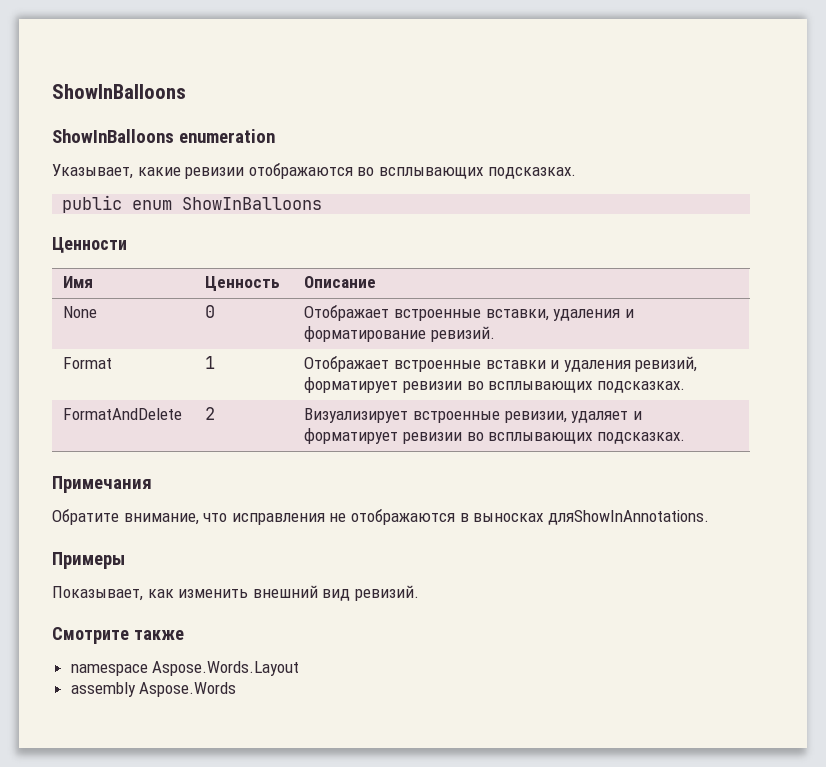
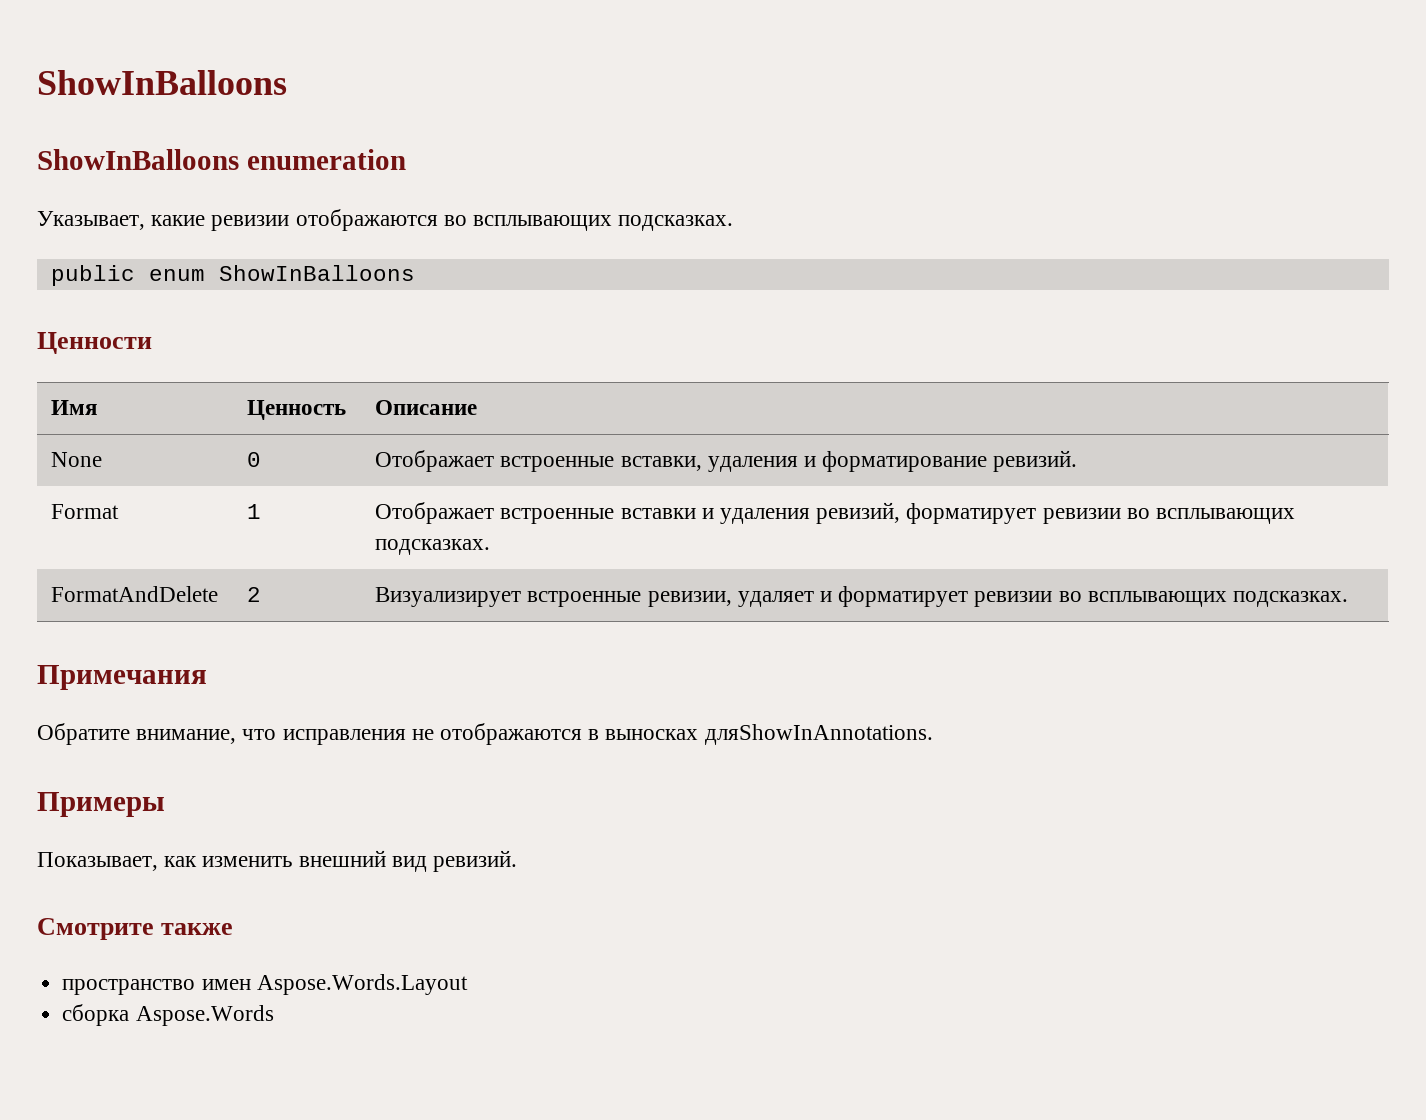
[70,664,148,676] namespace -> [62,979,251,995] пространство имен
[70,682,136,697] assembly -> [62,1004,130,1026] сборка

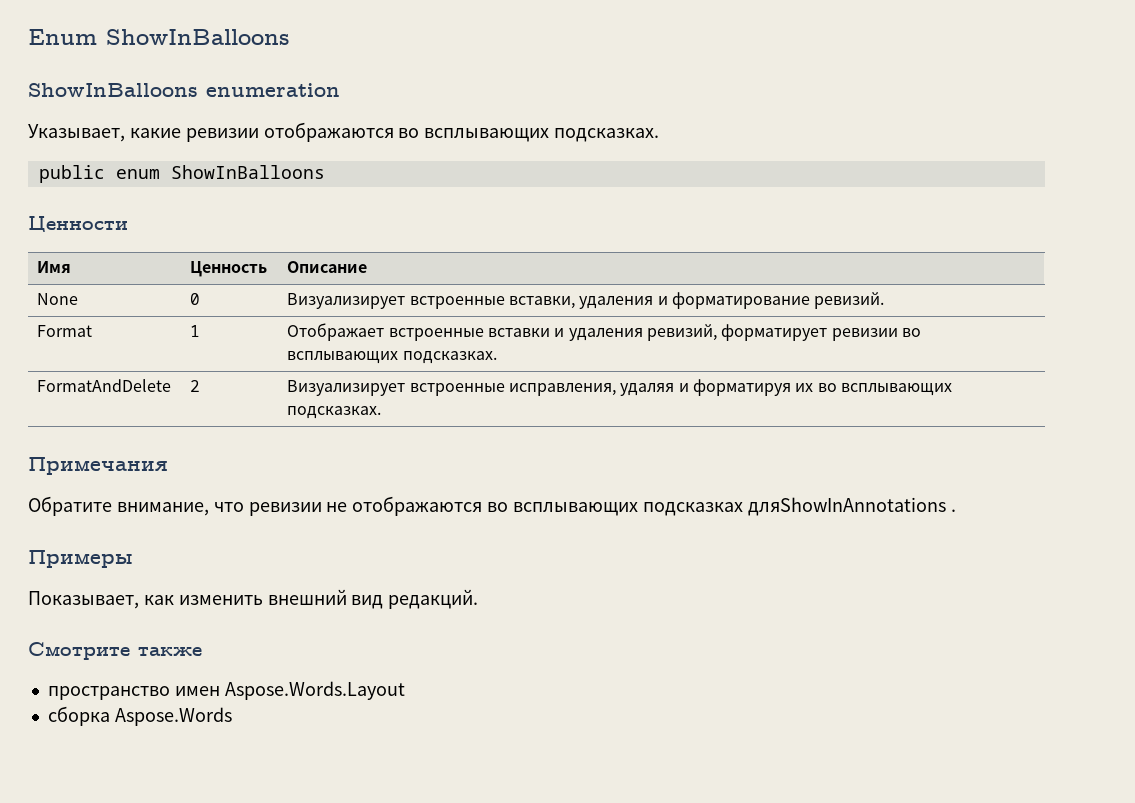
(37, 82) none -> [28,29,97,45] Enum
[375,450,495,472] Отображает -> [287,293,406,309] Визуализирует
[647,586,1053,607] ревизии, удаляет и форматирует ревизии -> [508,379,814,396] исправления, удаляя и форматируя их
[282,729,406,745] исправления -> [248,502,322,516] ревизии
[588,724,933,745] в выносках дляShowInAnnotations. -> [487,497,956,516] во всплывающих подсказках дляShowInAnnotations .
[433,850,518,872] ревизий. -> [388,589,479,609] редакций.

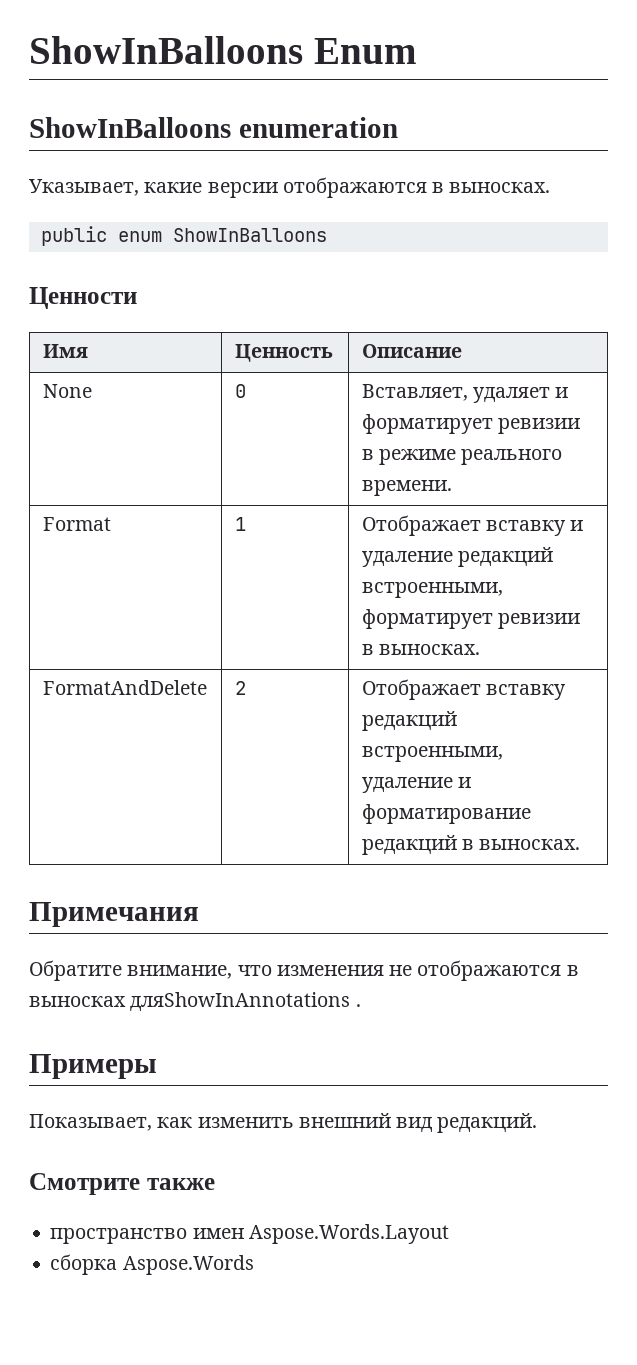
(28, 37) none -> [29,36,303,64] ShowInBalloons
[106,29,289,45] ShowInBalloons -> (416, 51) none
[185,122,660,142] ревизии отображаются во всплывающих подсказках. -> [207,177,551,198] версии отображаются в выносках.
[287,292,885,309] [37,325,93,337] [190,325,201,337] [287,323,921,341] [287,351,497,364] [37,379,172,392] [190,380,201,392] [287,379,952,396] [287,406,382,419] Визуализирует встроенные вставки, удаления и форматирование ревизий. // Format | 1 | Отображает встроенные вставки и удаления ревизий, форматирует ревизии во всплывающих подсказках. // FormatAndDelete | 2 | Визуализирует встроенные исправления, удаляя и форматируя их во всплывающих подсказках. -> [361,384,569,403] [361,414,581,434] [361,449,563,465] [361,480,452,496] [42,517,111,531] [234,517,246,531] [361,515,584,536] [361,547,554,567] [361,582,503,598] [361,609,581,629] [361,644,481,655] [42,680,207,695] [234,681,246,695] [361,679,567,700] [361,711,457,731] [361,746,503,762] [361,777,472,793] [361,804,531,824] [361,835,581,855] Вставляет, удаляет и форматирует ревизии в режиме реального времени. // Format | 1 | Отображает вставку и удаление редакций встроенными, форматирует ревизии в выносках. // FormatAndDelete | 2 | Отображает вставку редакций встроенными, удаление и форматирование редакций в выносках.
[248,502,322,516] ревизии -> [276,965,384,976] изменения
[487,502,743,516] во всплывающих подсказках -> [566,965,579,976] [29,996,126,1007] в выносках

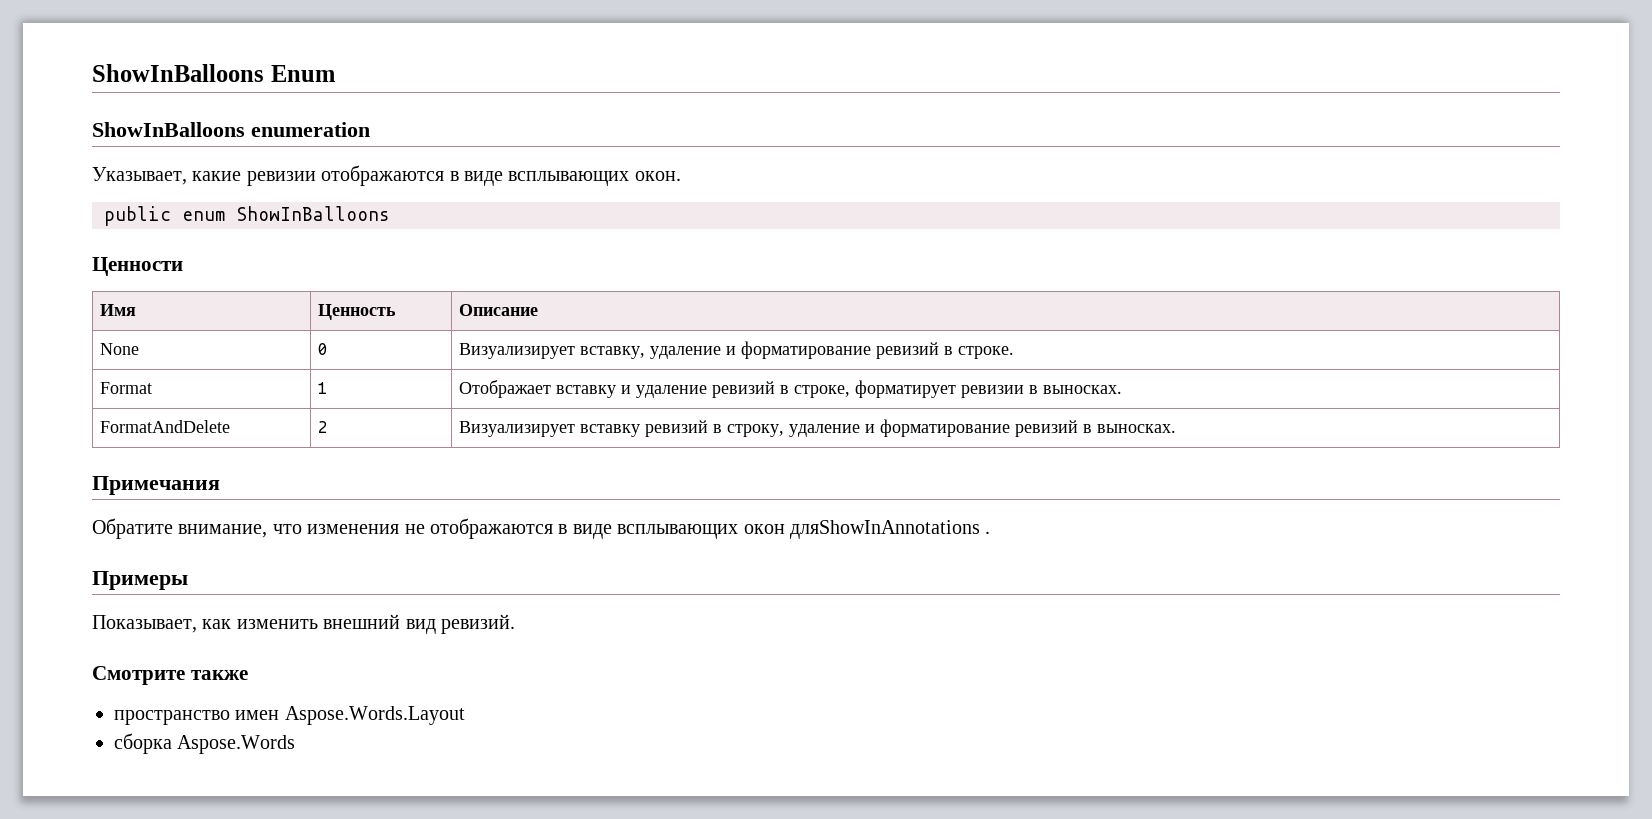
[207,177,551,198] версии отображаются в выносках. -> [246,165,681,186] ревизии отображаются в виде всплывающих окон.
[361,384,569,403] [361,414,581,434] [361,449,563,465] [361,480,452,496] Вставляет, удаляет и форматирует ревизии в режиме реального времени. -> [459,341,1015,359] Визуализирует вставку, удаление и форматирование ревизий в строке.
[458,547,554,567] [361,582,503,598] редакций встроенными, -> [712,381,851,398] ревизий в строке,
[361,679,567,700] [361,711,457,731] [361,746,503,762] [361,777,472,793] [361,804,531,824] [361,835,457,855] Отображает вставку редакций встроенными, удаление и форматирование редакций -> [459,419,1079,437] Визуализирует вставку ревизий в строку, удаление и форматирование ревизий
[29,996,126,1007] выносках -> [572,524,785,539] виде всплывающих окон
[437,1113,538,1133] редакций. -> [441,614,515,634] ревизий.

